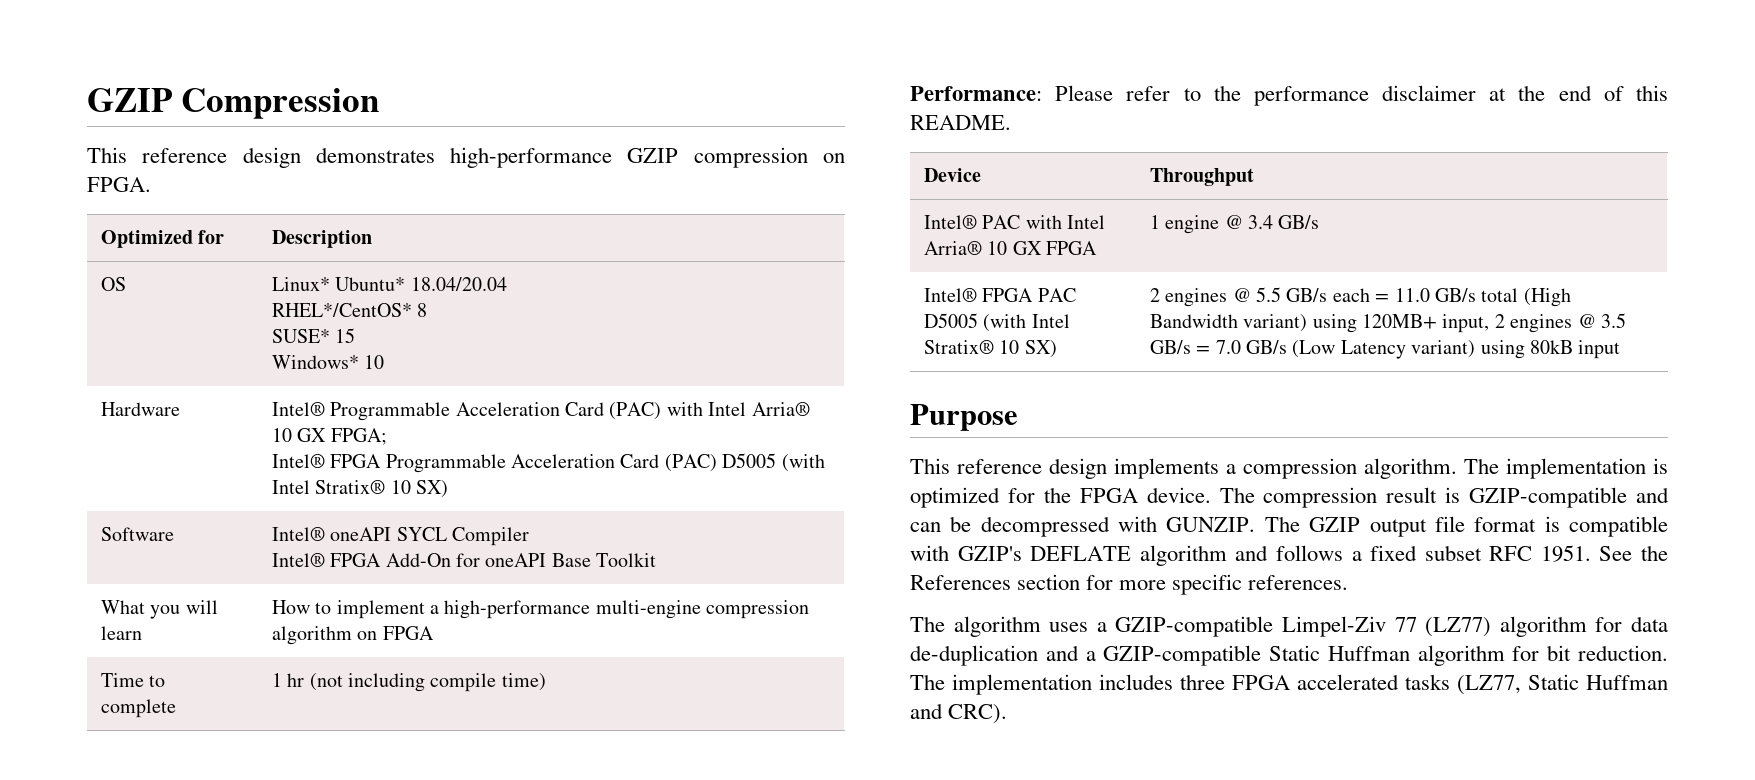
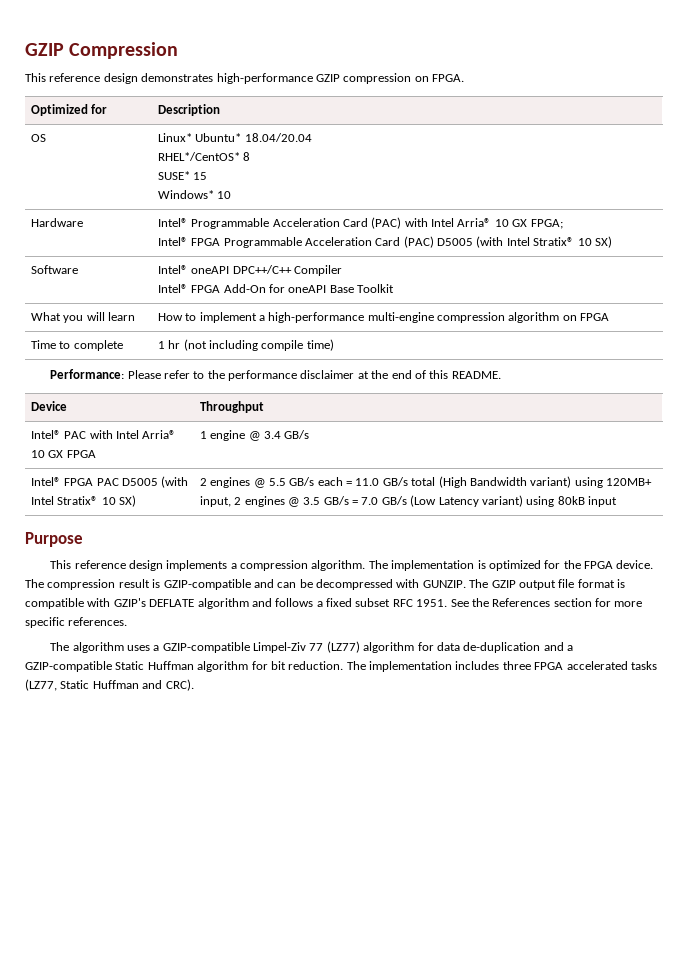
[396,527,447,541] SYCL -> [232,265,292,274] DPC++/C++

